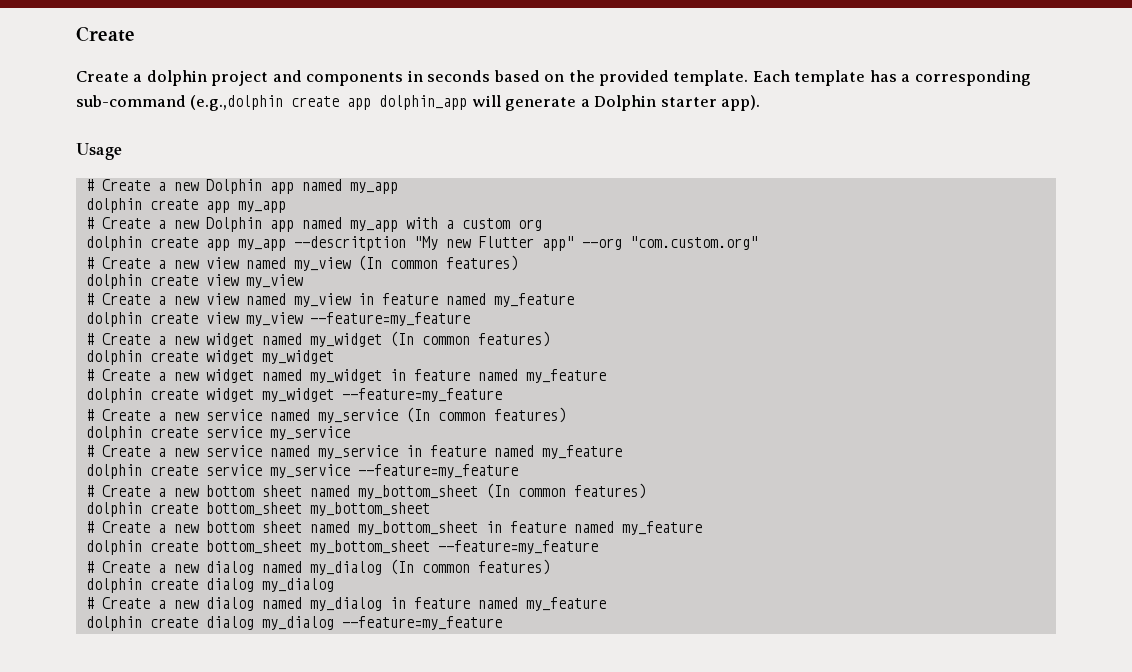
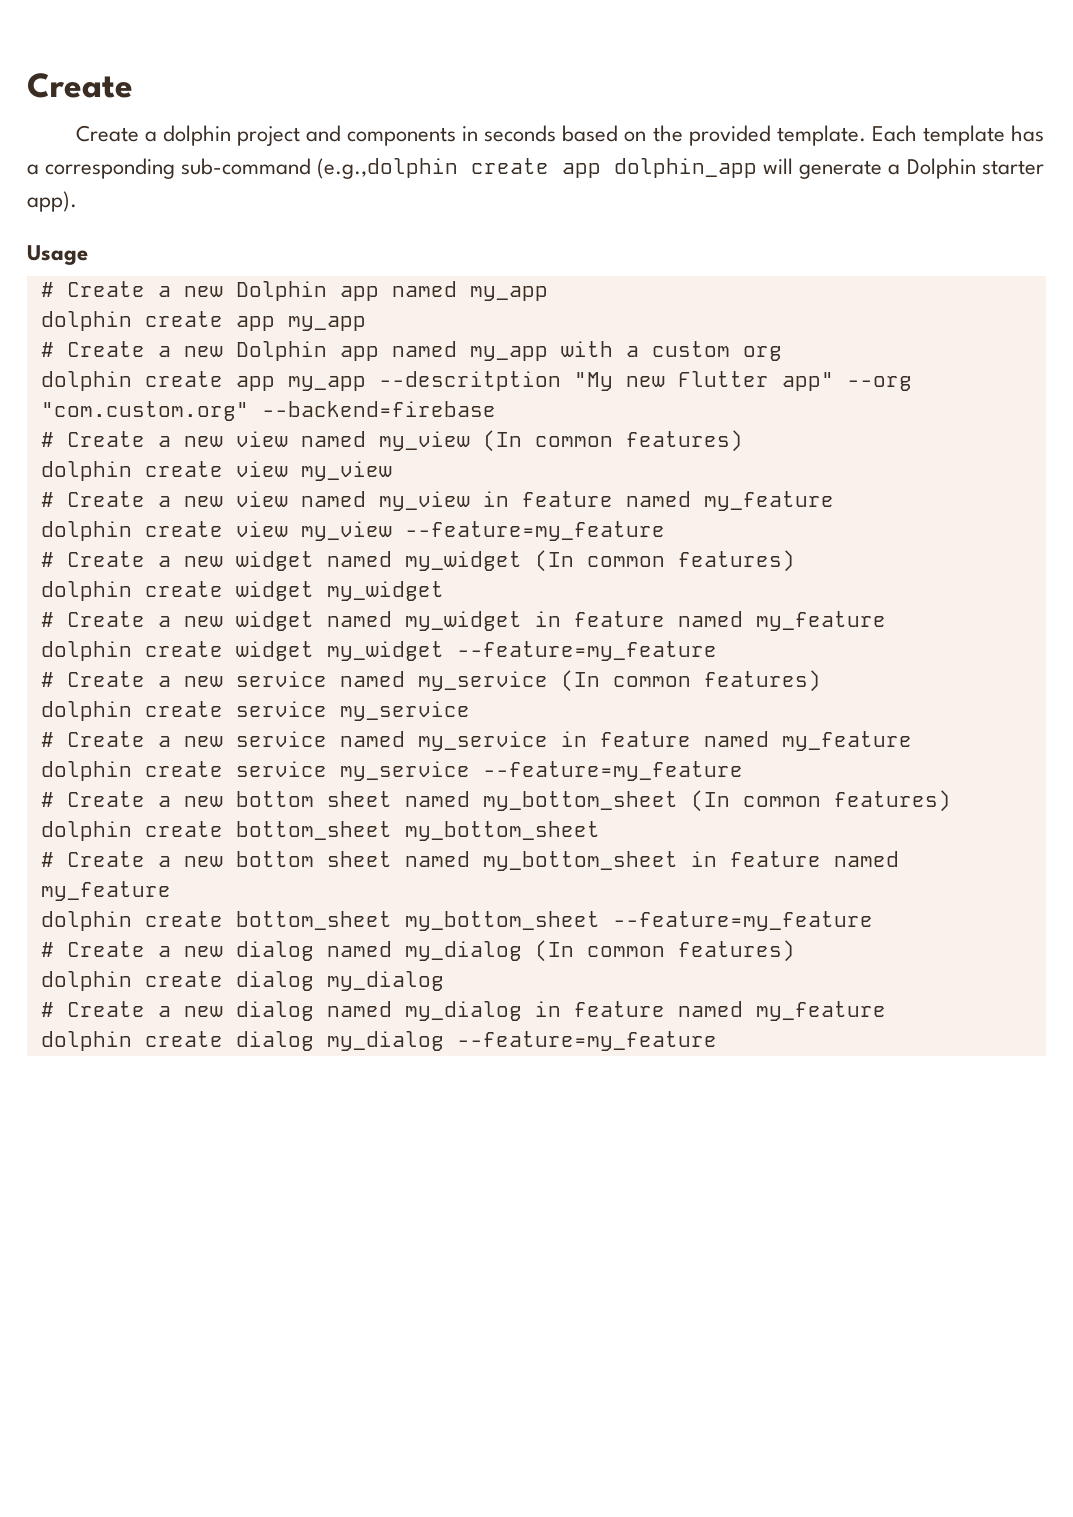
(758, 243) none -> [261,401,496,417] --backend=firebase

